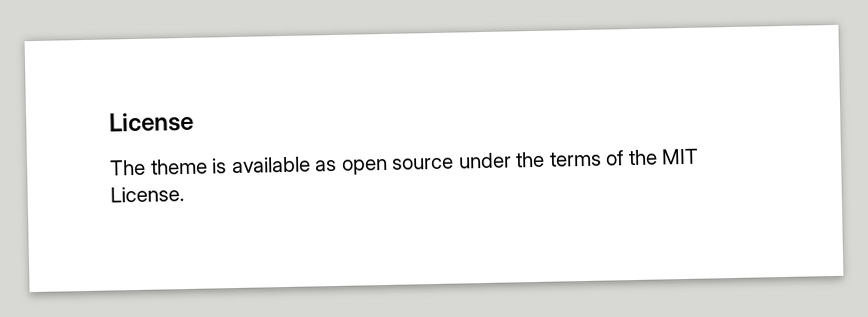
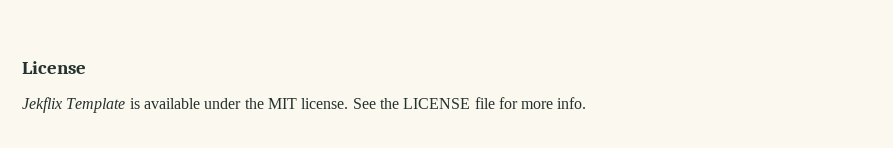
[109,148,700,176] [110,186,185,203] The theme is available as open source under the terms of the MIT License. -> [22,97,587,113] Jekflix Template is available under the MIT license. See the LICENSE file for more info.

